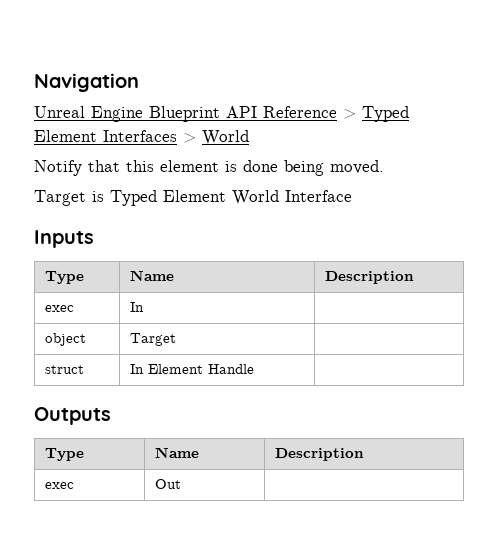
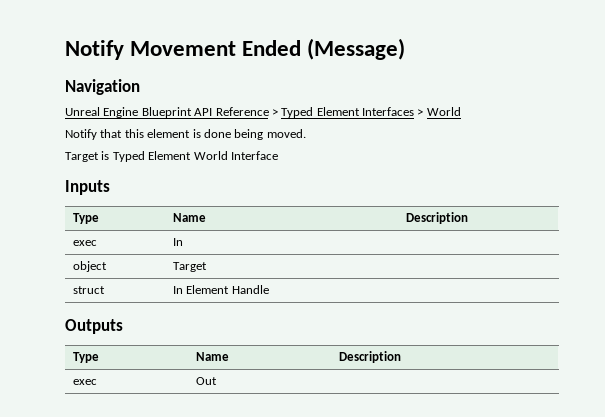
(34, 82) none -> [65,38,406,60] Notify Movement Ended (Message) //

